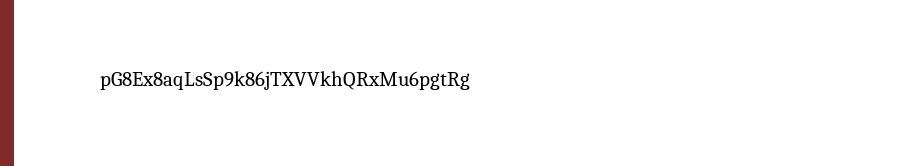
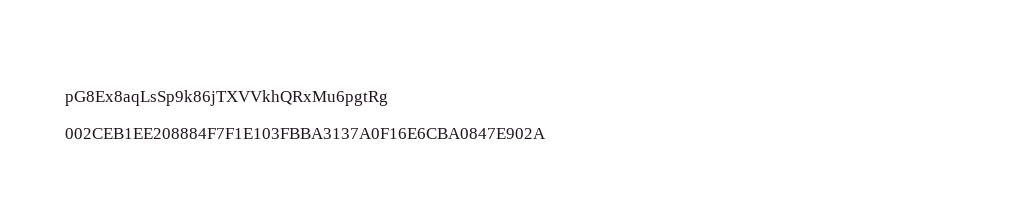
(470, 80) none -> [65,128,546,139] // 002CEB1EE208884F7F1E103FBBA3137A0F16E6CBA0847E902A

